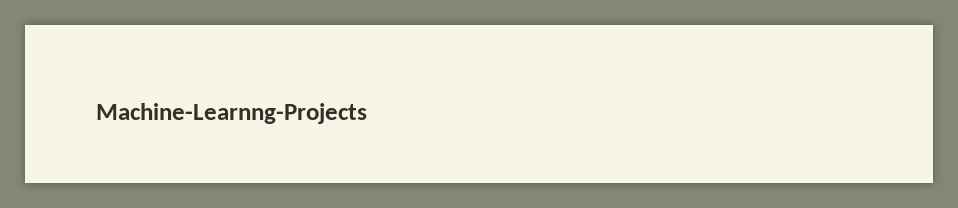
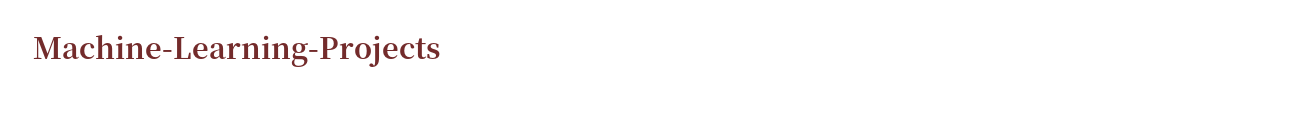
[96,103,367,124] Machine-Learnng-Projects -> [33,35,440,67] Machine-Learning-Projects

